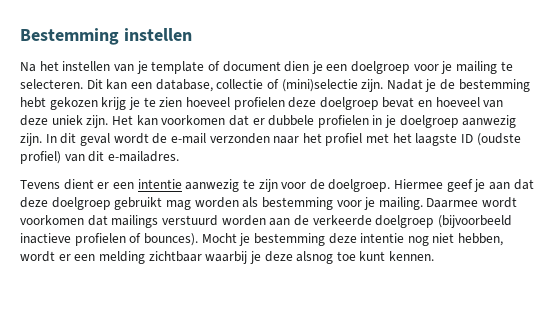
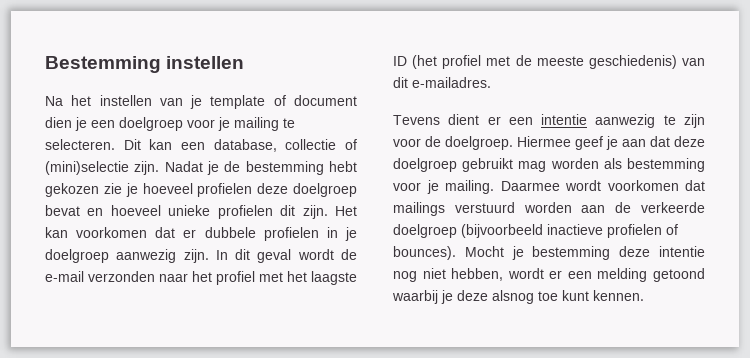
[101,97,183,110] krijg je te zien -> [103,183,138,197] zie je
[483,100,504,108] [20,115,83,126] van deze uniek -> [168,205,296,219] unieke profielen dit
[476,133,521,146] [20,151,61,164] (oudste profiel) -> [412,55,677,69] (het profiel met de meeste geschiedenis)
[148,251,202,262] zichtbaar -> [653,268,705,282] getoond

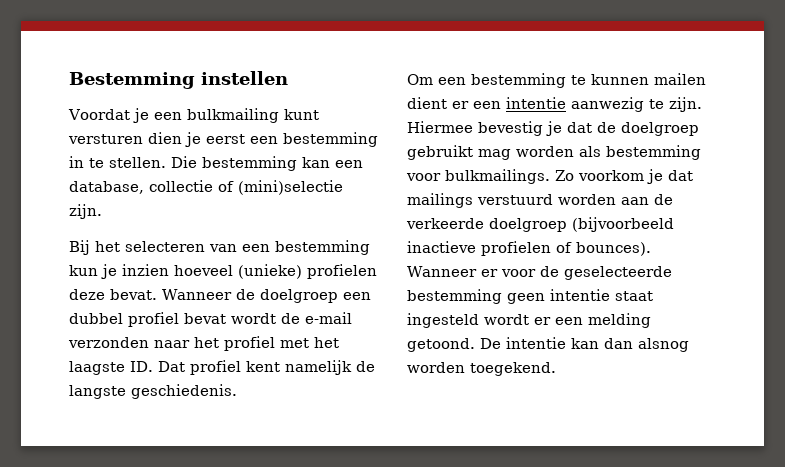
[45,95,357,109] [45,117,295,131] [45,139,141,150] Na het instellen van je template of document dien je een doelgroep voor je mailing te selecteren. Dit -> [68,108,319,123] [68,132,378,147] [69,156,297,171] Voordat je een bulkmailing kunt versturen dien je eerst een bestemming in te stellen. Die bestemming
[164,161,357,175] [45,183,357,197] [45,205,357,219] [45,227,357,241] [45,249,292,263] Nadat je de bestemming hebt gekozen zie je hoeveel profielen deze doelgroep bevat en hoeveel unieke profielen dit zijn. Het kan voorkomen dat er dubbele profielen in je doelgroep aanwezig zijn. In dit geval -> [69,240,370,255] [69,264,377,279] [69,289,371,303] [69,312,226,327] // Bij het selecteren van een bestemming kun je inzien hoeveel (unieke) profielen deze bevat. Wanneer de doelgroep een dubbel profiel bevat
[393,55,705,69] [393,77,491,88] [393,115,440,125] ID (het profiel met de meeste geschiedenis) van dit e-mailadres. // Tevens -> [130,360,375,375] [69,384,237,399] [407,73,706,88] ID. Dat profiel kent namelijk de langste geschiedenis. // Om een bestemming te kunnen mailen
[684,114,705,128] [393,136,705,150] zijn voor de doelgroep. Hiermee geef je aan dat deze -> [669,97,702,112] [407,121,616,136] zijn. Hiermee bevestig je dat de
[426,180,679,194] je mailing. Daarmee wordt voorkomen -> [445,169,663,184] bulkmailings. Zo voorkom je
[464,246,705,260] [393,268,705,282] [392,290,644,304] Mocht je bestemming deze intentie nog niet hebben, wordt er een melding getoond waarbij je deze alsnog toe kunt kennen. -> [407,266,672,280] [407,289,653,304] [407,313,651,328] [407,337,689,352] [407,362,556,376] Wanneer er voor de geselecteerde bestemming geen intentie staat ingesteld wordt er een melding getoond. De intentie kan dan alsnog worden toegekend.

